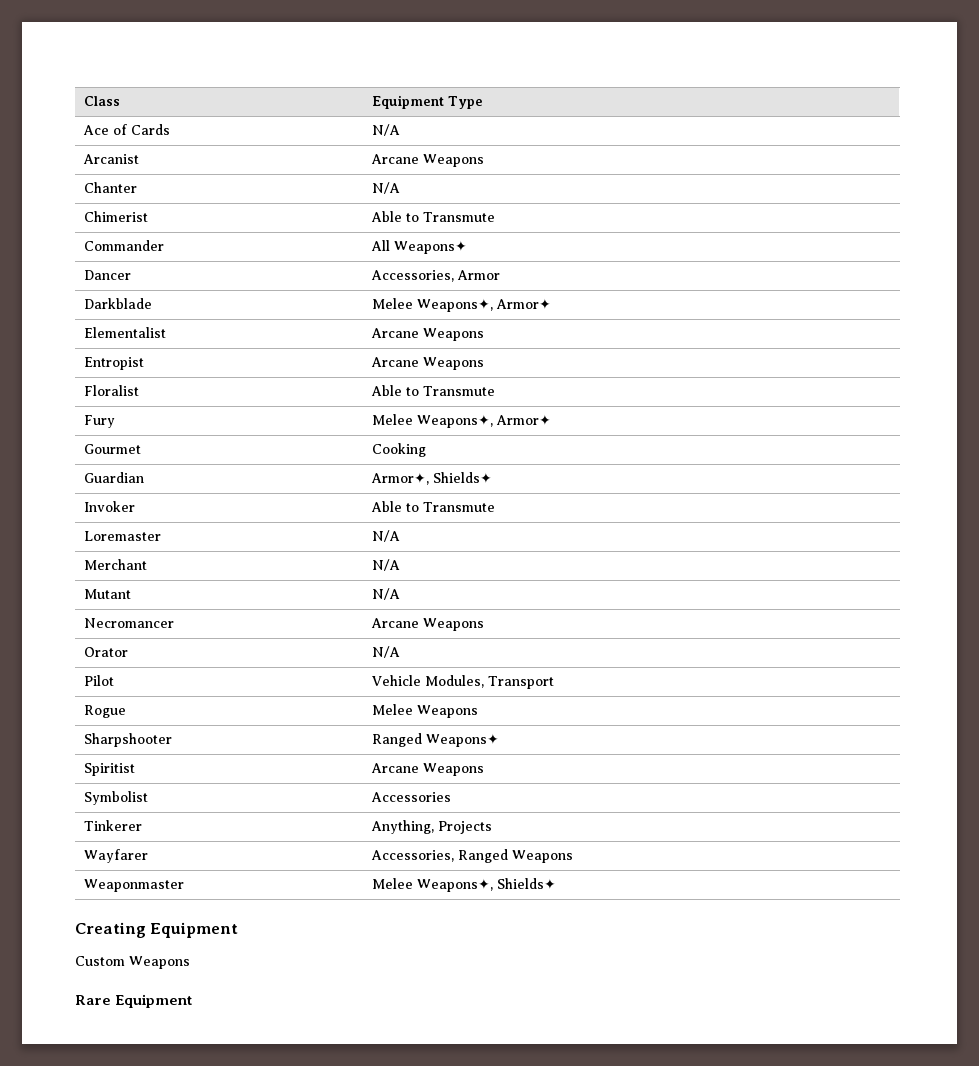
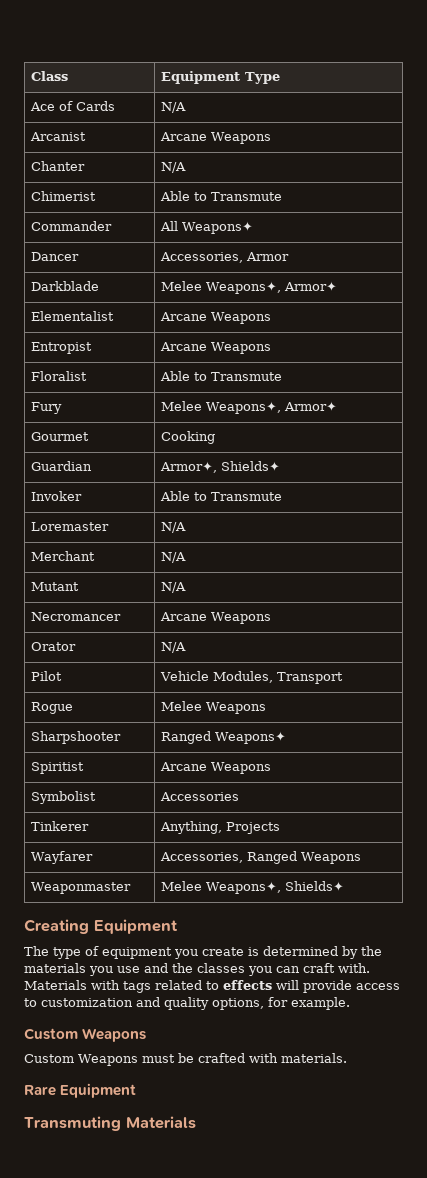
[75,956,190,969] Custom Weapons -> [24,946,382,959] [24,963,370,976] [24,980,400,993] [24,997,350,1010] [24,1028,147,1042] [24,1053,347,1066] The type of equipment you create is determined by the materials you use and the classes you can craft with. Materials with tags related to effects will provide access to customization and quality options, for example. // Custom Weapons // Custom Weapons must be crafted with materials.
(193, 1001) none -> [24,1116,196,1131] // Transmuting Materials

